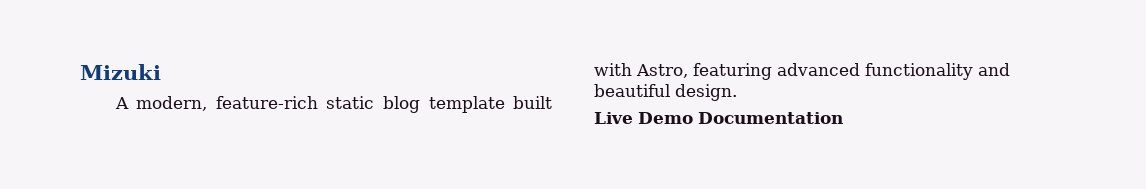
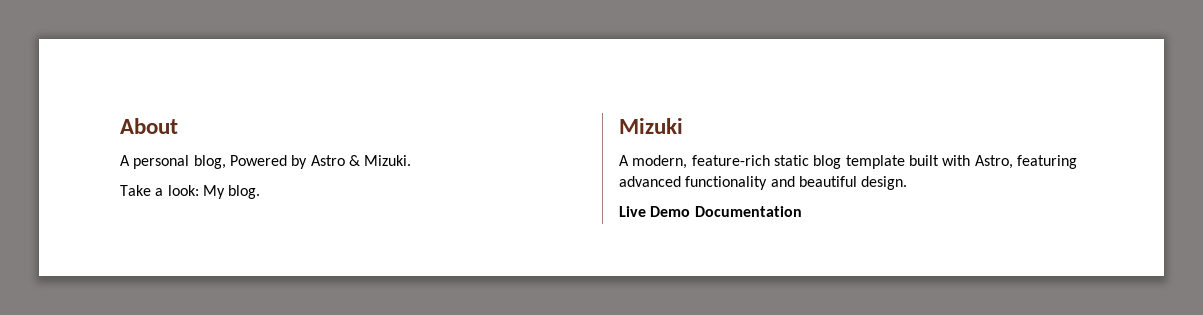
(80, 72) none -> [120,118,178,134] [120,155,412,169] [120,185,261,199] About // A personal blog, Powered by Astro & Mizuki. // Take a look: My blog. //

